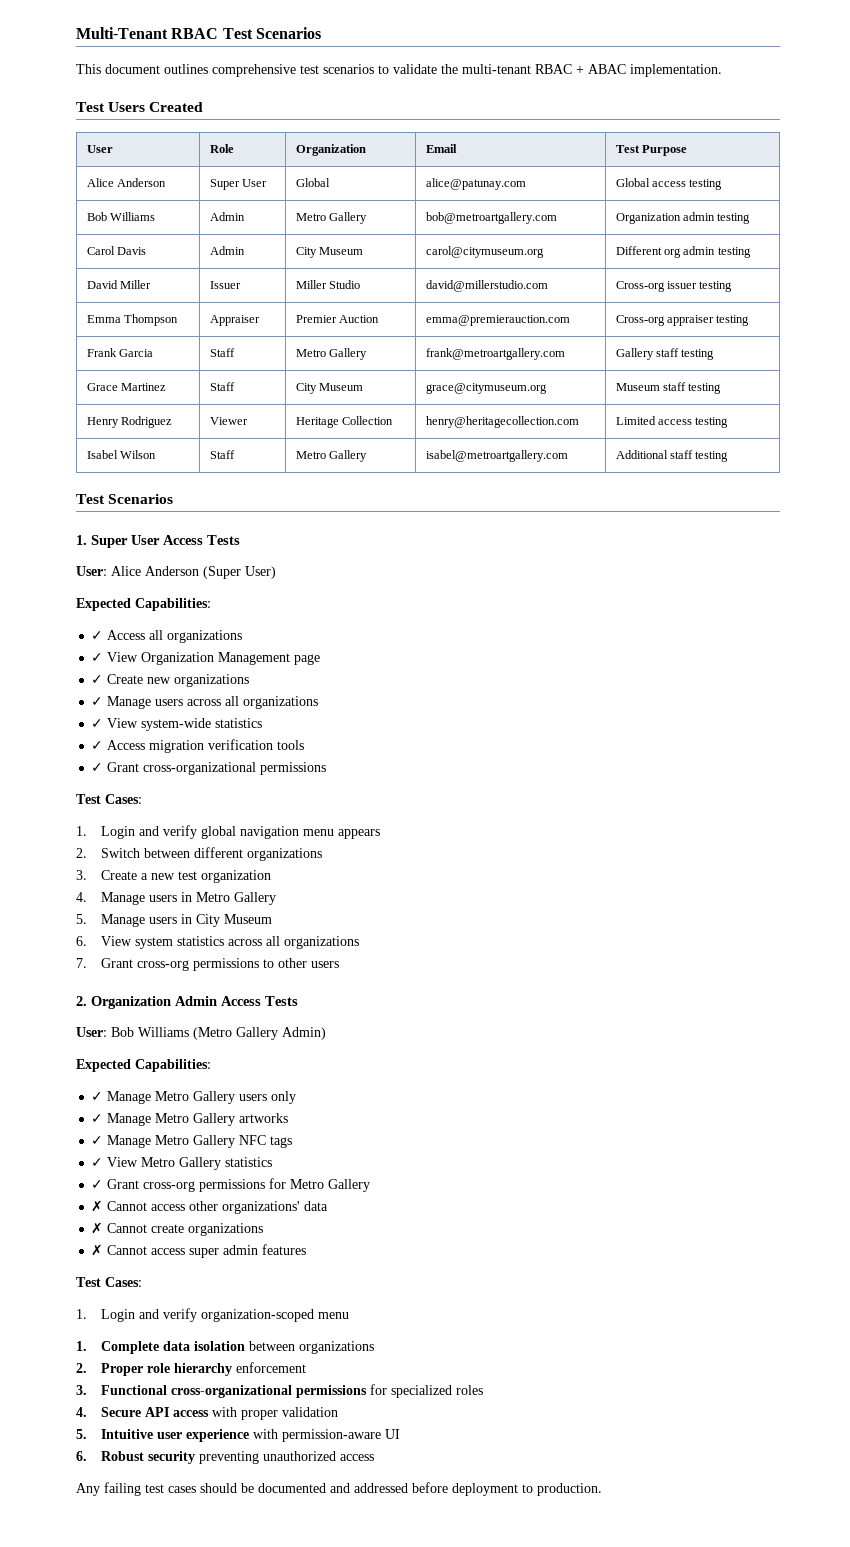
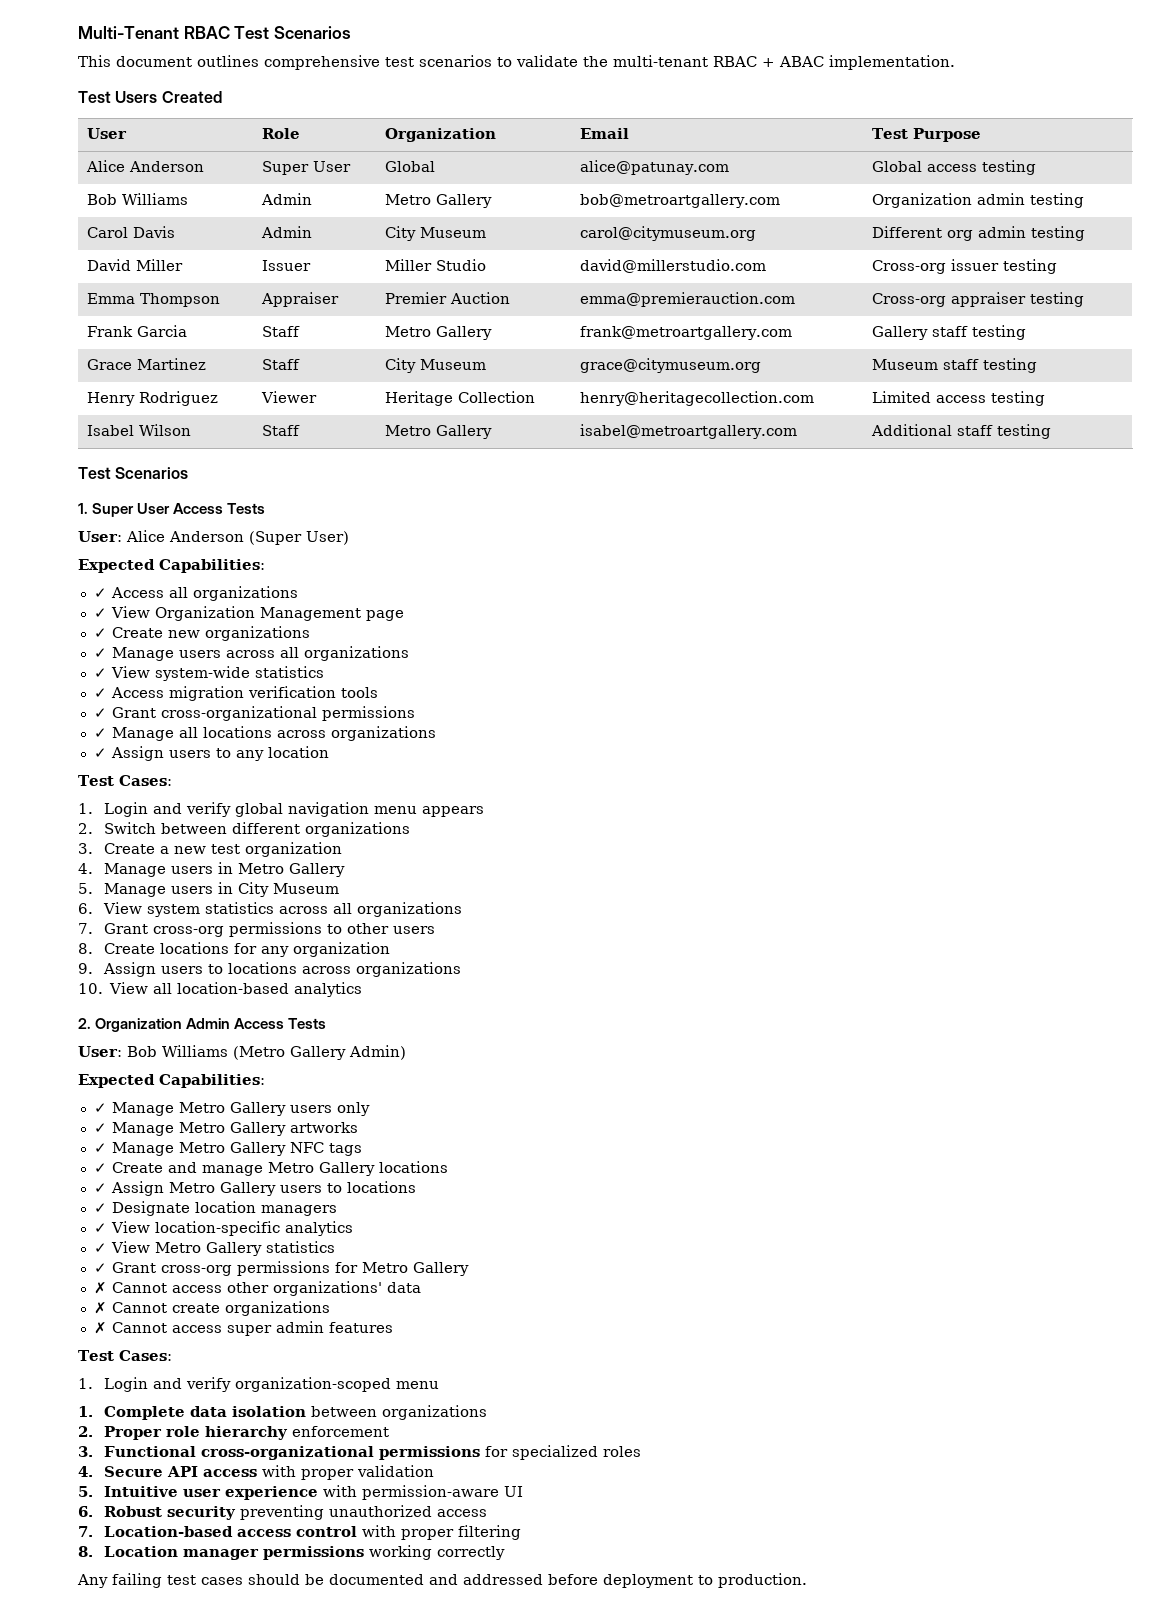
(327, 768) none -> [93,726,436,741] [93,746,329,761] // ✓ Manage all locations across organizations // ✓ Assign users to any location
(340, 964) none -> [78,942,391,957] [78,962,462,977] [78,982,363,997] // 8. Create locations for any organization // 9. Assign users to locations across organizations // 10. View all location-based analytics
(293, 1142) none -> [93,1161,448,1176] [93,1181,416,1196] [93,1201,337,1216] [93,1221,353,1236] // ✓ Create and manage Metro Gallery locations // ✓ Assign Metro Gallery users to locations // ✓ Designate location managers // ✓ View location-specific analytics
(375, 1457) none -> [78,1525,522,1540] [78,1545,506,1560] // 7. Location-based access control with proper filtering // 8. Location manager permissions working correctly

